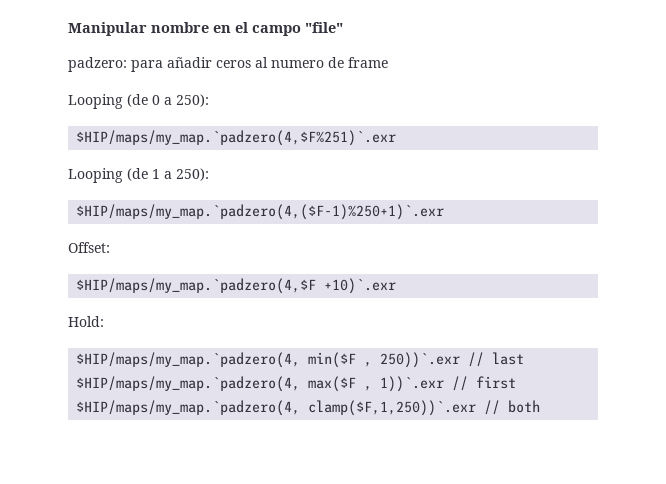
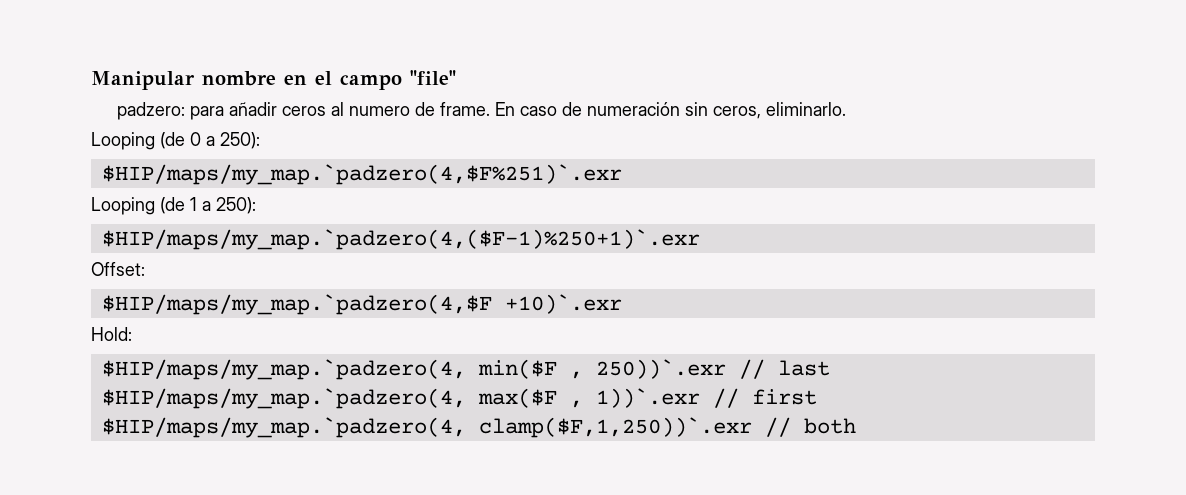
[348,57,388,68] frame -> [439,102,846,119] frame. En caso de numeración sin ceros, eliminarlo.

